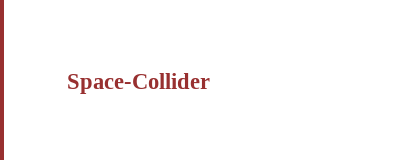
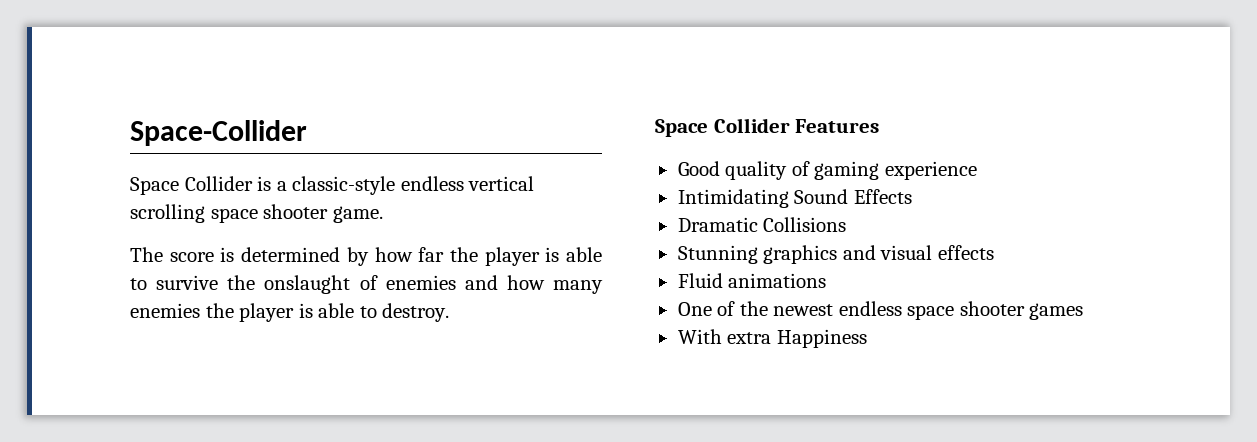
(210, 83) none -> [130,176,535,195] [130,204,383,223] [130,247,602,266] [130,275,603,294] [130,303,450,322] [655,118,880,137] [677,161,977,180] [677,189,912,208] [677,217,847,232] [677,245,994,264] [677,273,827,288] [677,301,1084,320] [677,329,867,348] // Space Collider is a classic-style endless vertical scrolling space shooter game. // The score is determined by how far the player is able to survive the onslaught of enemies and how many enemies the player is able to destroy. // Space Collider Features // Good quality of gaming experience // Intimidating Sound Effects // Dramatic Collisions // Stunning graphics and visual effects // Fluid animations // One of the newest endless space shooter games // With extra Happiness

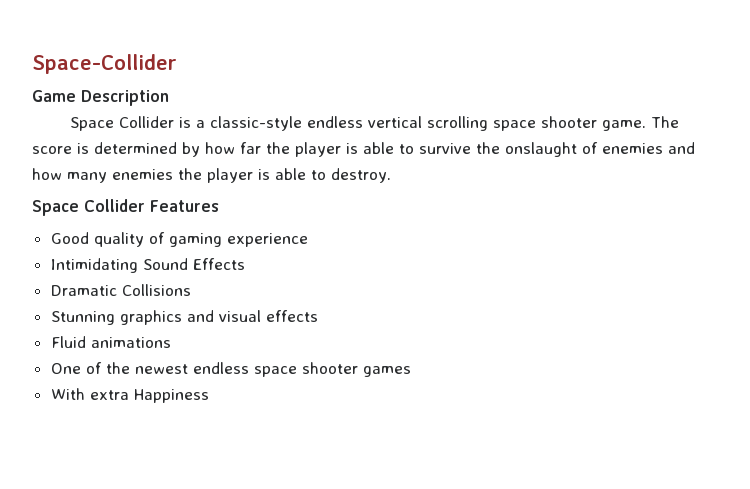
(307, 133) none -> [32,90,169,106] // Game Description
(383, 214) // -> (647, 125) none

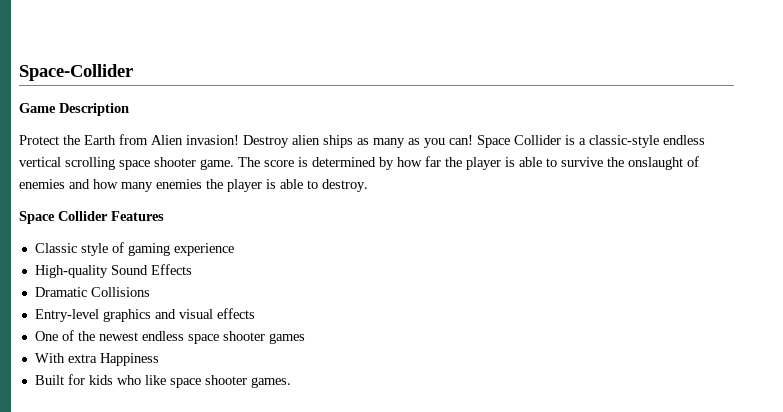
(169, 98) none -> [19,134,473,148] Protect the Earth from Alien invasion! Destroy alien ships as many as you can!
[50,232,144,247] Good quality -> [34,243,108,256] Classic style
[50,258,138,273] Intimidating -> [34,265,108,278] High-quality
[50,311,115,325] Stunning -> [34,309,99,322] Entry-level
[50,336,171,348] // Fluid animations -> (255, 313) none
(209, 396) none -> [34,374,291,388] // Built for kids who like space shooter games.

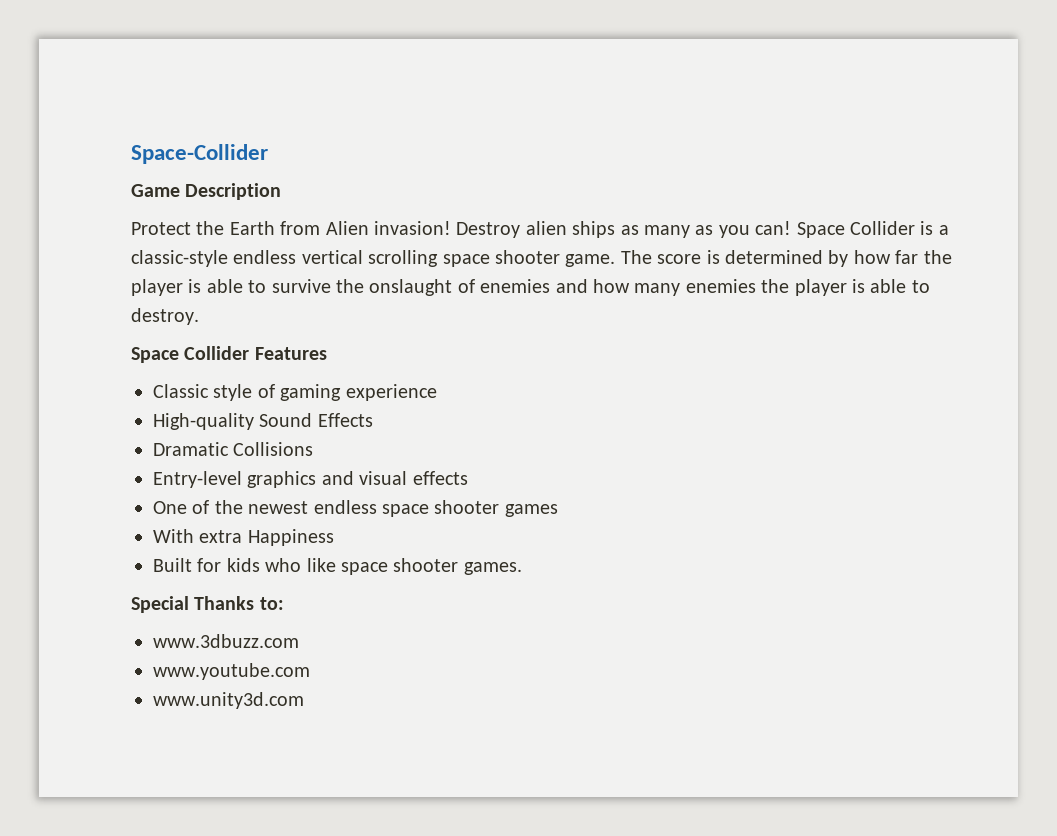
(291, 382) none -> [131,596,284,613] [153,634,299,648] [153,663,310,680] [153,692,304,709] // Special Thanks to: // www.3dbuzz.com // www.youtube.com // www.unity3d.com

